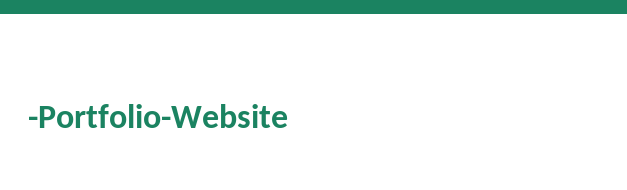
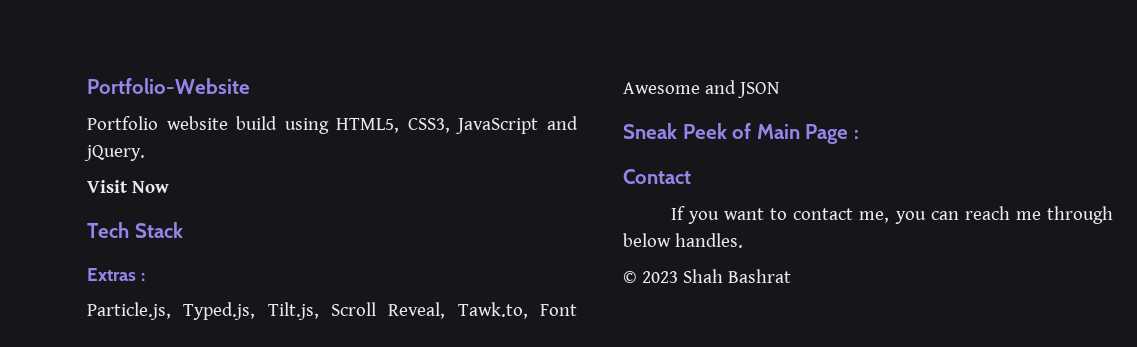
[28,104,288,128] -Portfolio-Website -> [87,78,250,94] [87,116,578,134] [84,145,145,161] [87,180,169,193] [87,222,183,238] [87,268,145,281] [87,302,577,320] [623,80,779,98] [623,123,859,144] [623,169,691,184] [670,206,1113,224] [623,233,743,248] [623,269,791,283] Portfolio-Website // Portfolio website build using HTML5, CSS3, JavaScript and jQuery. // Visit Now // Tech Stack // Extras : // Particle.js, Typed.js, Tilt.js, Scroll Reveal, Tawk.to, Font Awesome and JSON // Sneak Peek of Main Page : // Contact // If you want to contact me, you can reach me through below handles. // © 2023 Shah Bashrat

